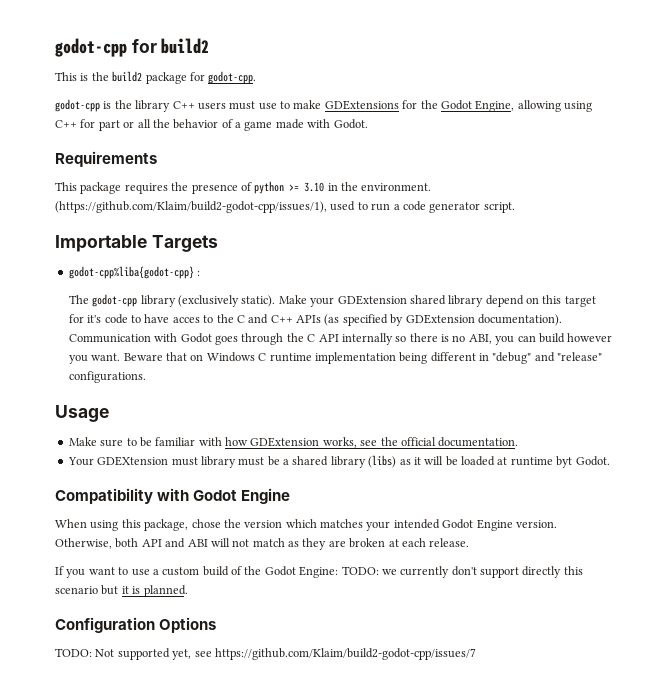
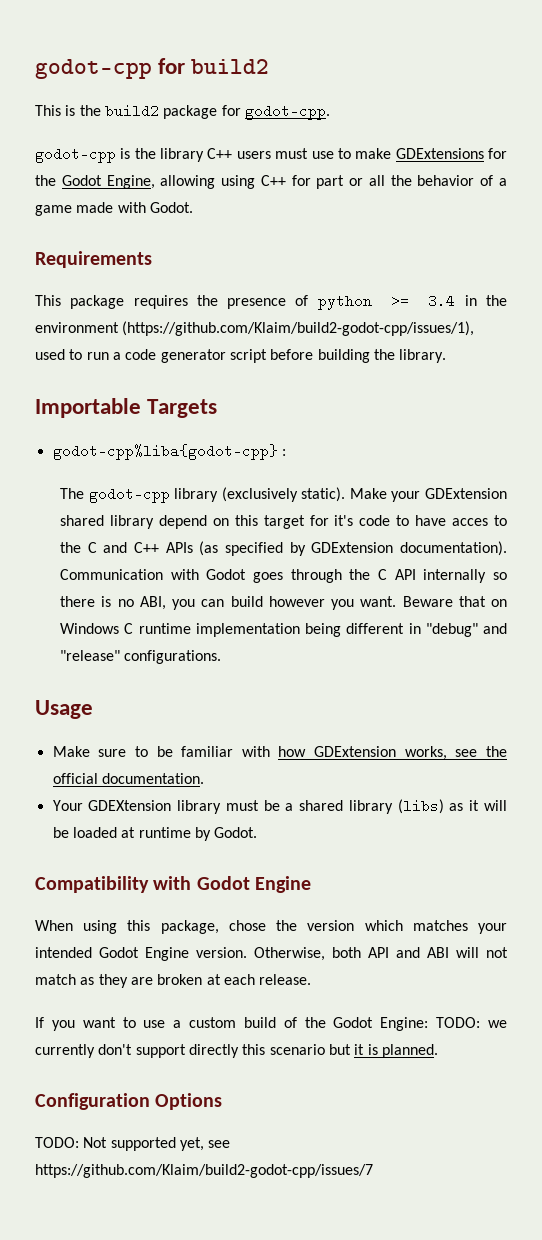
[304,182,325,192] 3.10 -> [428,294,456,308] 3.4
[361,183,432,191] environment. -> [35,322,119,333] environment
[483,202,515,213] script. -> [229,349,447,363] script before building the library.
[171,457,198,466] must -> (172, 805) none
[556,456,573,468] byt -> [194,827,211,841] by

